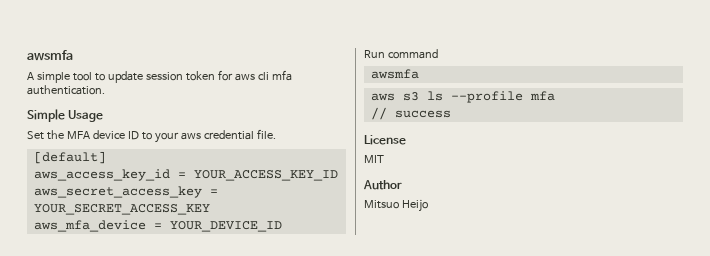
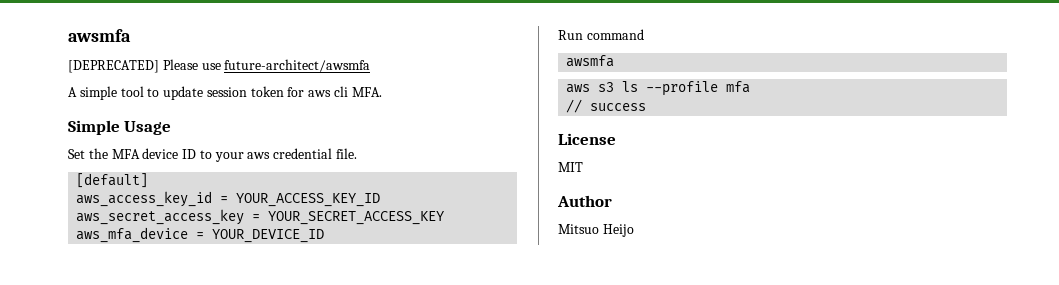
[27,50,73,61] awsmfa -> [68,29,131,42] [68,59,371,73] awsmfa // [DEPRECATED] Please use future-architect/awsmfa
[271,70,292,81] [27,85,105,95] mfa authentication. -> [351,87,382,97] MFA.

